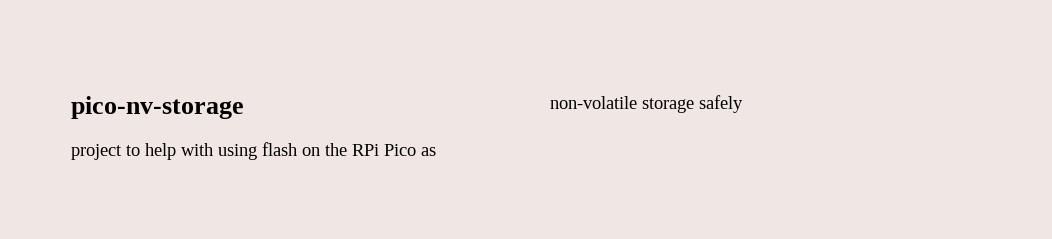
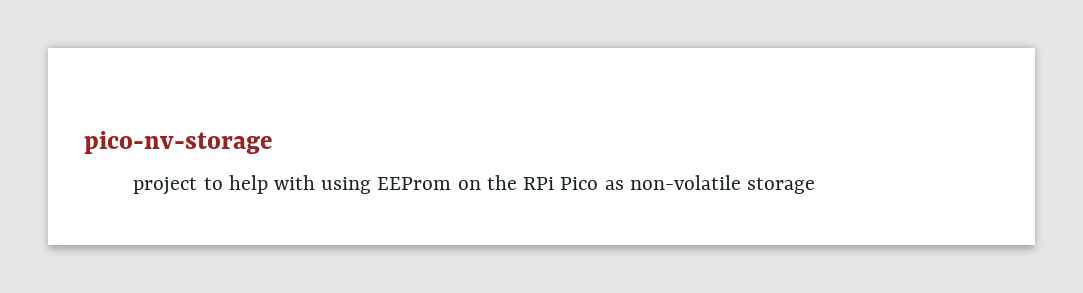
[262,142,297,156] flash -> [377,177,452,190] EEProm
[699,95,743,113] safely -> (815, 185) none

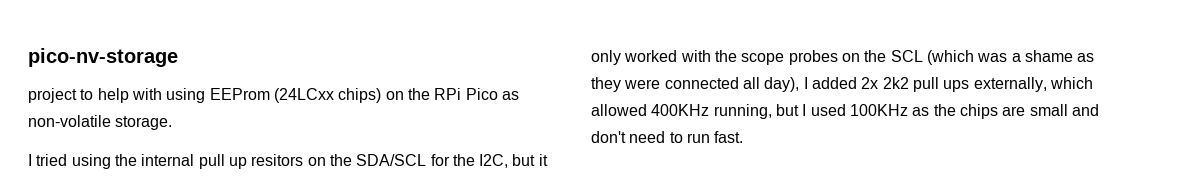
(452, 183) none -> [273,88,382,103] (24LCxx chips)
[746,177,815,194] storage -> [115,116,173,130] [28,154,548,169] [591,50,1095,65] [591,77,1093,92] [591,104,1099,119] [591,131,744,143] storage. // I tried using the internal pull up resitors on the SDA/SCL for the I2C, but it only worked with the scope probes on the SCL (which was a shame as they were connected all day), I added 2x 2k2 pull ups externally, which allowed 400KHz running, but I used 100KHz as the chips are small and don't need to run fast.

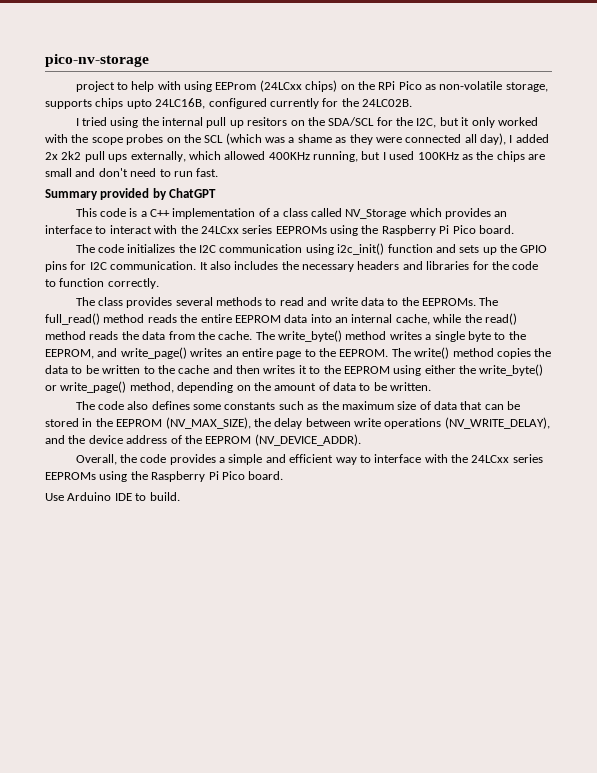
[115,116,173,130] storage. -> [505,82,548,92] [45,98,412,109] storage, supports chips upto 24LC16B, configured currently for the 24LC02B.
(744, 137) none -> [45,188,217,200] [75,208,508,219] [45,225,514,236] [75,243,548,255] [45,261,539,272] [45,278,159,289] [75,297,499,308] [45,313,517,325] [45,330,526,342] [45,347,552,359] [45,364,544,376] [45,381,432,393] [75,401,521,410] [45,417,550,429] [45,434,361,446] [75,454,543,465] [45,471,284,482] [45,492,180,501] // Summary provided by ChatGPT // This code is a C++ implementation of a class called NV_Storage which provides an interface to interact with the 24LCxx series EEPROMs using the Raspberry Pi Pico board. // The code initializes the I2C communication using i2c_init() function and sets up the GPIO pins for I2C communication. It also includes the necessary headers and libraries for the code to function correctly. // The class provides several methods to read and write data to the EEPROMs. The full_read() method reads the entire EEPROM data into an internal cache, while the read() method reads the data from the cache. The write_byte() method writes a single byte to the EEPROM, and write_page() writes an entire page to the EEPROM. The write() method copies the data to be written to the cache and then writes it to the EEPROM using either the write_byte() or write_page() method, depending on the amount of data to be written. // The code also defines some constants such as the maximum size of data that can be stored in the EEPROM (NV_MAX_SIZE), the delay between write operations (NV_WRITE_DELAY), and the device address of the EEPROM (NV_DEVICE_ADDR). // Overall, the code provides a simple and efficient way to interface with the 24LCxx series EEPROMs using the Raspberry Pi Pico board. // Use Arduino IDE to build.

